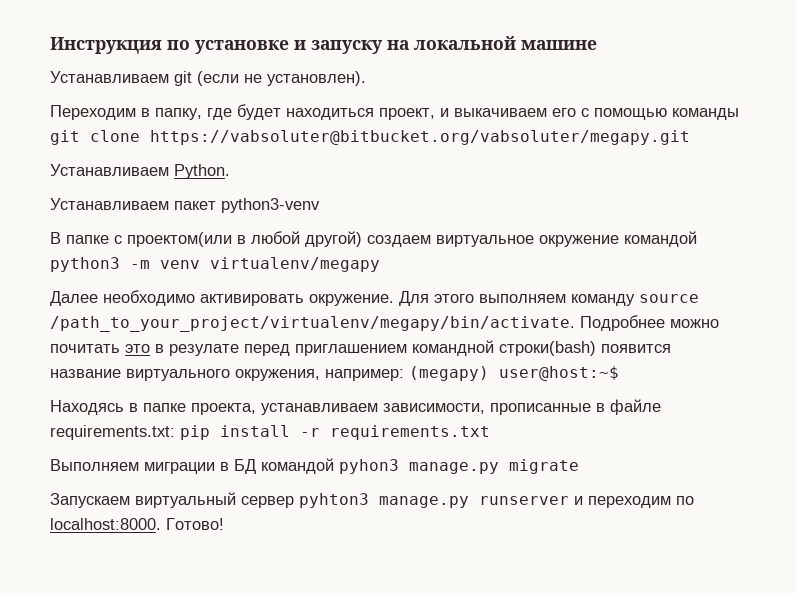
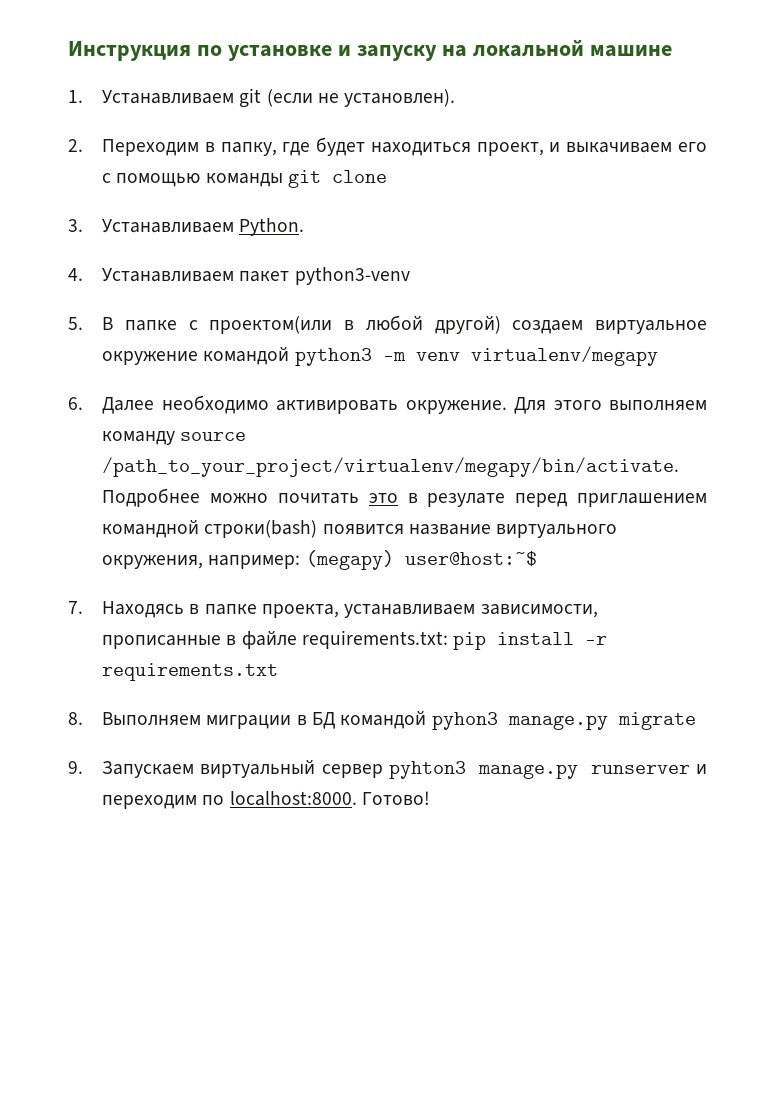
(597, 45) none -> [68,90,83,103] 1.
(366, 78) none -> [68,139,83,152] 2.
[150,130,690,145] https://vabsoluter@bitbucket.org/vabsoluter/megapy.git // -> [68,219,83,232] // 3.
(230, 171) none -> [68,268,83,281] 4.
(320, 205) none -> [68,317,83,330] 5.
(380, 264) none -> [68,397,83,410] 6.
(619, 373) none -> [68,601,83,614] 7.
(490, 432) none -> [68,712,83,725] 8.
(579, 466) none -> [68,761,83,774] 9.

